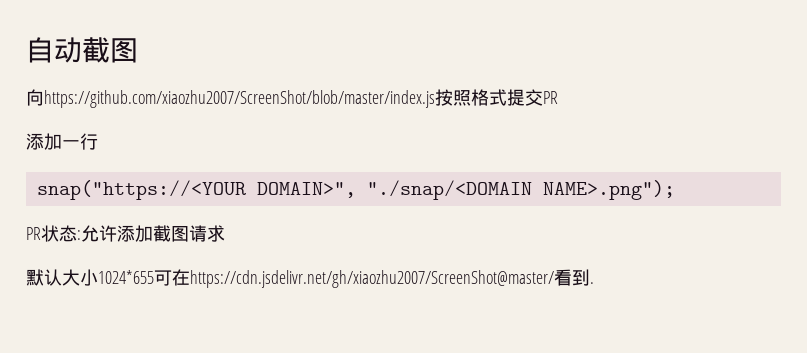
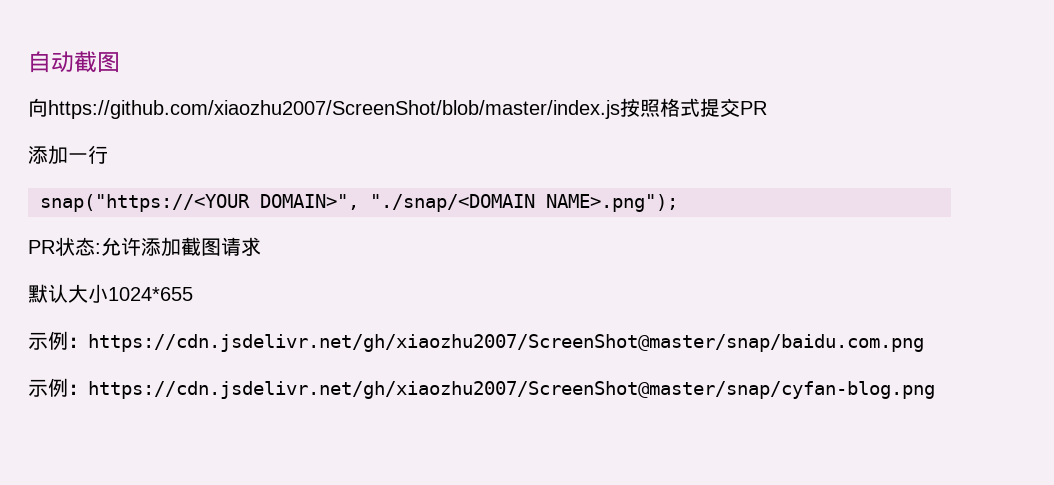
[154,269,594,288] 可在https://cdn.jsdelivr.net/gh/xiaozhu2007/ScreenShot@master/看到. -> [28,331,924,352] [28,378,935,399] // 示例：https://cdn.jsdelivr.net/gh/xiaozhu2007/ScreenShot@master/snap/baidu.com.png // 示例：https://cdn.jsdelivr.net/gh/xiaozhu2007/ScreenShot@master/snap/cyfan-blog.png

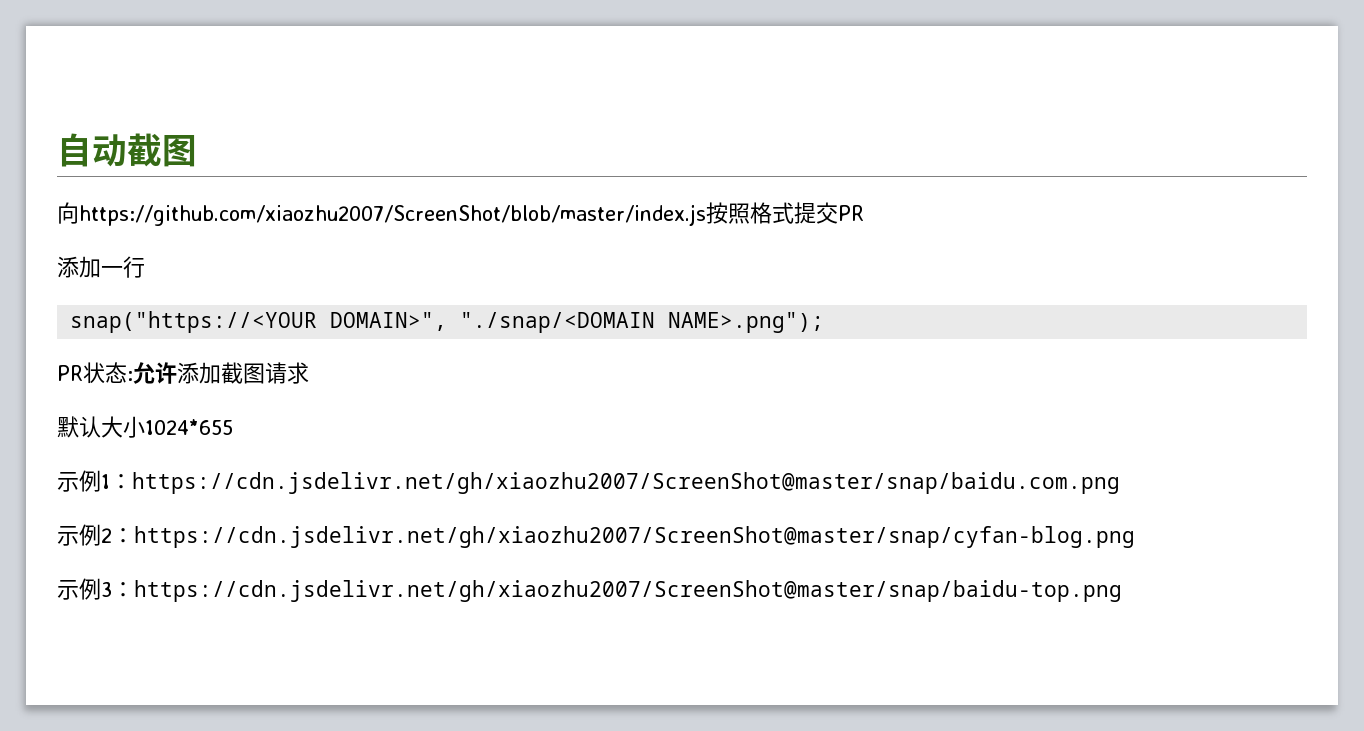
(68, 340) none -> [101,474,110,489] 1
(68, 387) none -> [101,528,112,543] 2
(935, 390) none -> [57,578,1122,602] // 示例3：https://cdn.jsdelivr.net/gh/xiaozhu2007/ScreenShot@master/snap/baidu-top.png

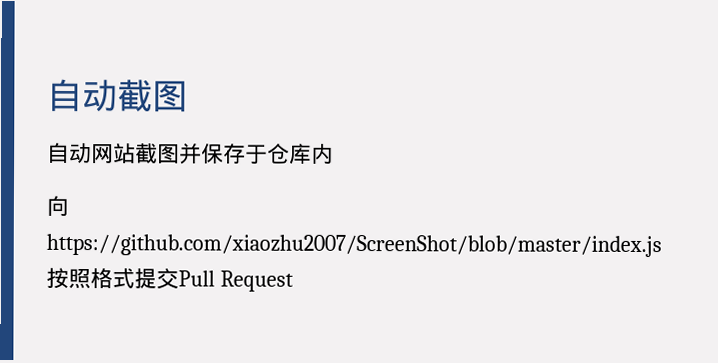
(197, 151) none -> [47,142,334,165] // 自动网站截图并保存于仓库内
[837,205,864,221] [57,256,145,278] [70,311,825,333] [57,362,309,384] [57,416,233,438] [57,470,1120,494] [57,524,1135,548] [57,578,1122,602] PR // 添加一行 // snap("https://<YOUR DOMAIN>", "./snap/<DOMAIN NAME>.png"); // PR状态:允许添加截图请求 // 默认大小1024*655 // 示例1：https://cdn.jsdelivr.net/gh/xiaozhu2007/ScreenShot@master/snap/baidu.com.png // 示例2：https://cdn.jsdelivr.net/gh/xiaozhu2007/ScreenShot@master/snap/cyfan-blog.png // 示例3：https://cdn.jsdelivr.net/gh/xiaozhu2007/ScreenShot@master/snap/baidu-top.png -> [178,270,294,292] Pull Request

